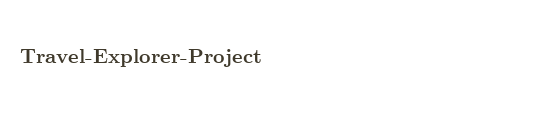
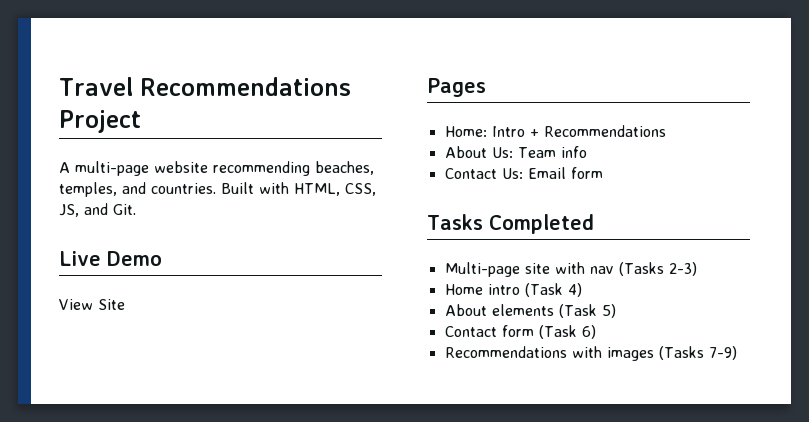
[20,49,262,67] Travel-Explorer-Project -> [59,77,351,96] [59,110,141,133] [59,161,374,176] [59,182,376,197] [59,203,136,217] [59,251,162,266] [59,299,125,310] [427,78,486,97] [444,125,666,137] [444,146,587,158] [444,167,603,179] [427,214,594,234] [444,262,697,277] [444,283,582,297] [444,304,616,318] [444,325,596,339] [444,346,737,361] Travel Recommendations Project // A multi-page website recommending beaches, temples, and countries. Built with HTML, CSS, JS, and Git. // Live Demo // View Site // Pages // Home: Intro + Recommendations // About Us: Team info // Contact Us: Email form // Tasks Completed // Multi-page site with nav (Tasks 2-3) // Home intro (Task 4) // About elements (Task 5) // Contact form (Task 6) // Recommendations with images (Tasks 7-9)

